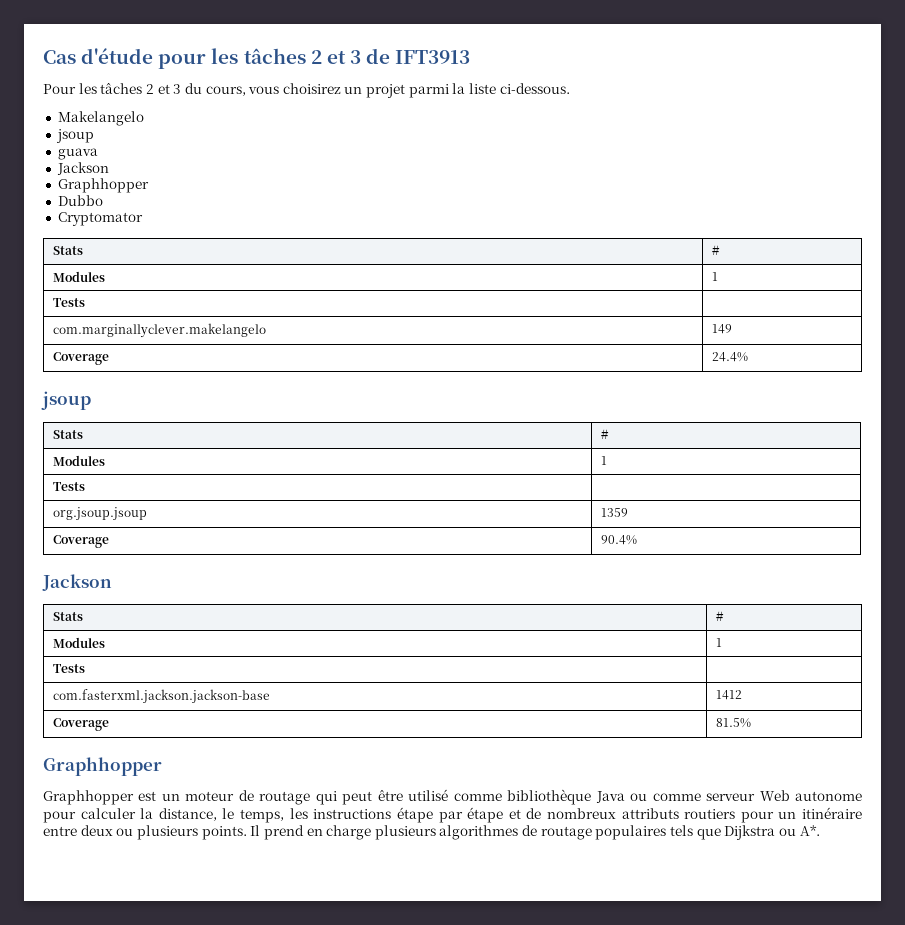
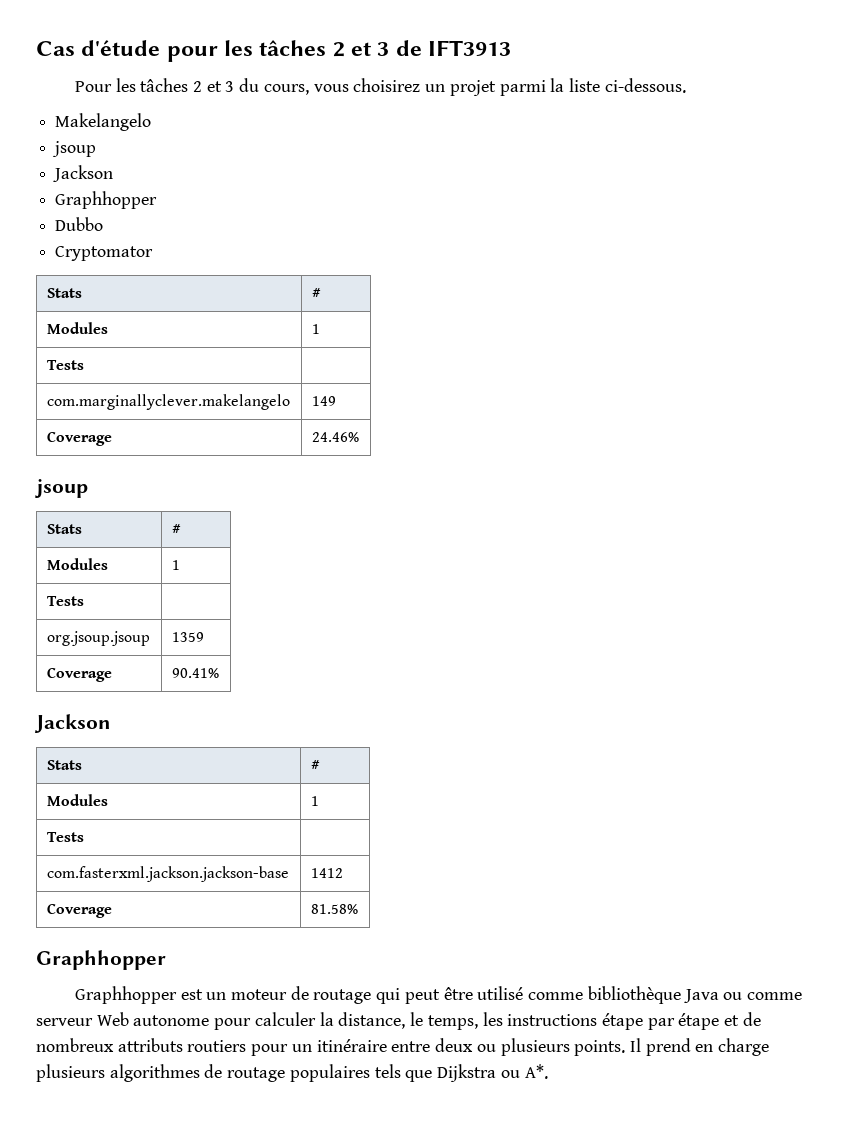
[57,148,98,160] // guava -> (97, 149) none
[711,352,748,362] 24.4% -> [311,432,359,442] 24.46%
[600,535,637,545] 90.4% -> [171,668,219,678] 90.41%
[715,718,751,728] 81.5% -> [310,904,358,914] 81.58%

